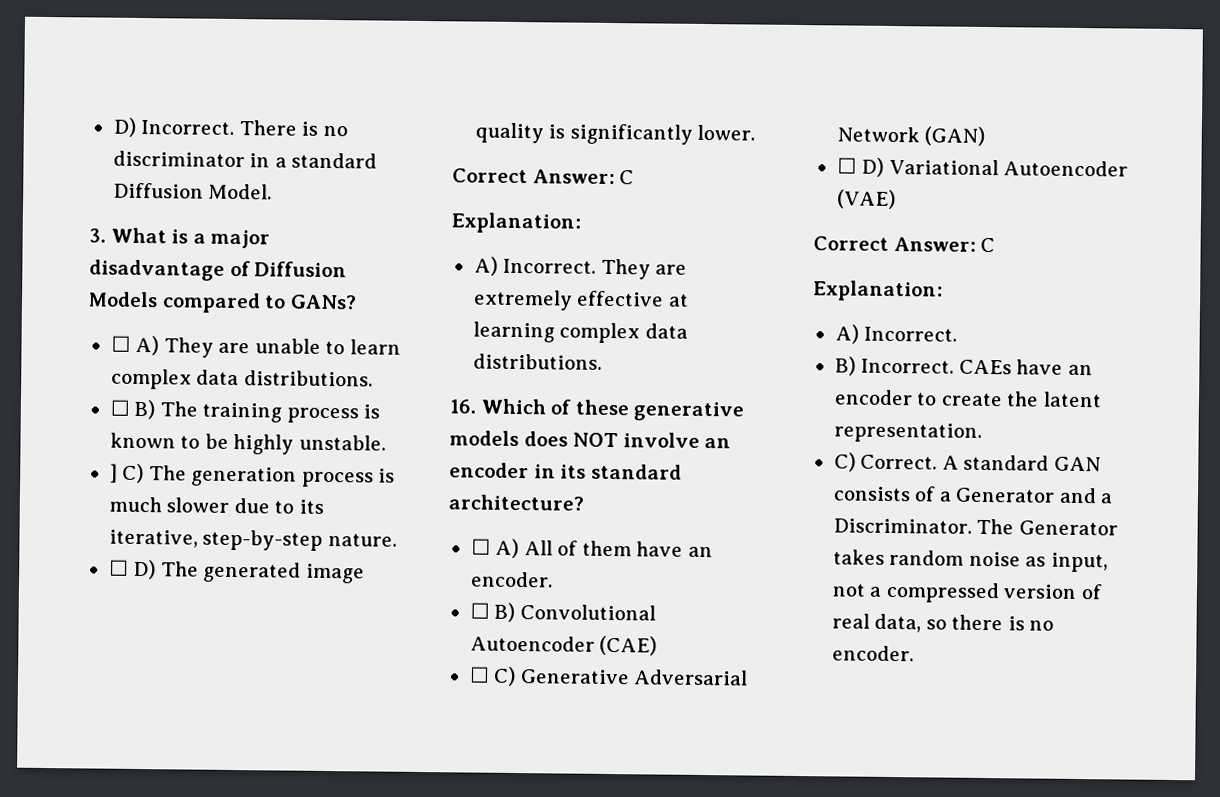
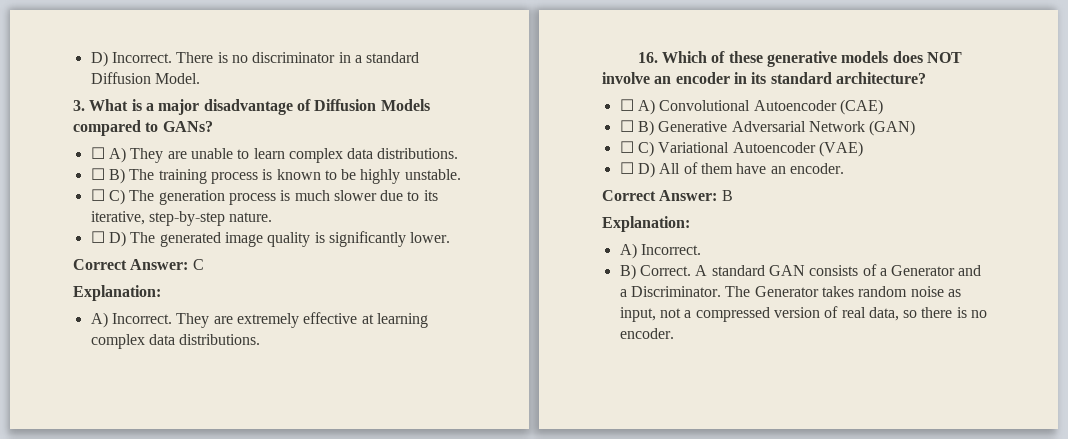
[109,463,118,483] ] -> [90,189,105,201] ☐
(520, 548) none -> [659,99,883,115] [619,120,916,136] [619,141,863,157] [619,162,655,178] Convolutional Autoencoder (CAE) // ☐ B) Generative Adversarial Network (GAN) // ☐ C) Variational Autoencoder (VAE) // ☐ D)
[469,602,656,623] [469,635,658,656] [468,666,749,687] [836,126,986,146] [836,157,1129,177] [836,189,896,210] [813,236,996,253] // ☐ B) Convolutional Autoencoder (CAE) // ☐ C) Generative Adversarial Network (GAN) // ☐ D) Variational Autoencoder (VAE) // Correct Answer: C -> [602,190,733,201] // Correct Answer: B
[860,358,1093,376] [833,389,1102,408] [833,422,982,443] [833,452,856,472] Incorrect. CAEs have an encoder to create the latent representation. // C) -> (636, 272) none

